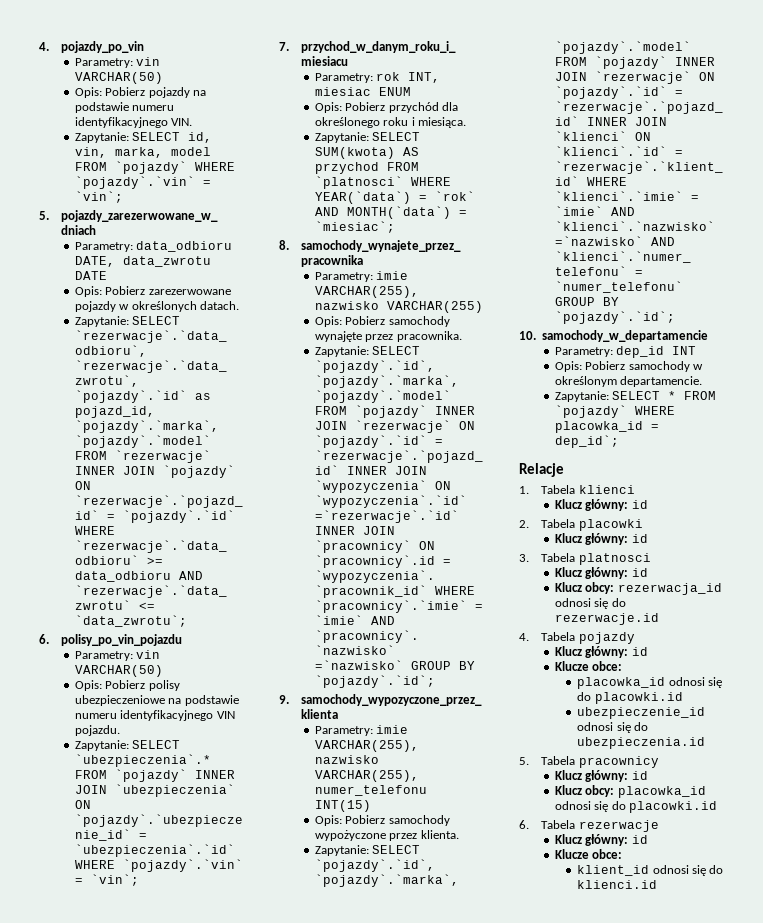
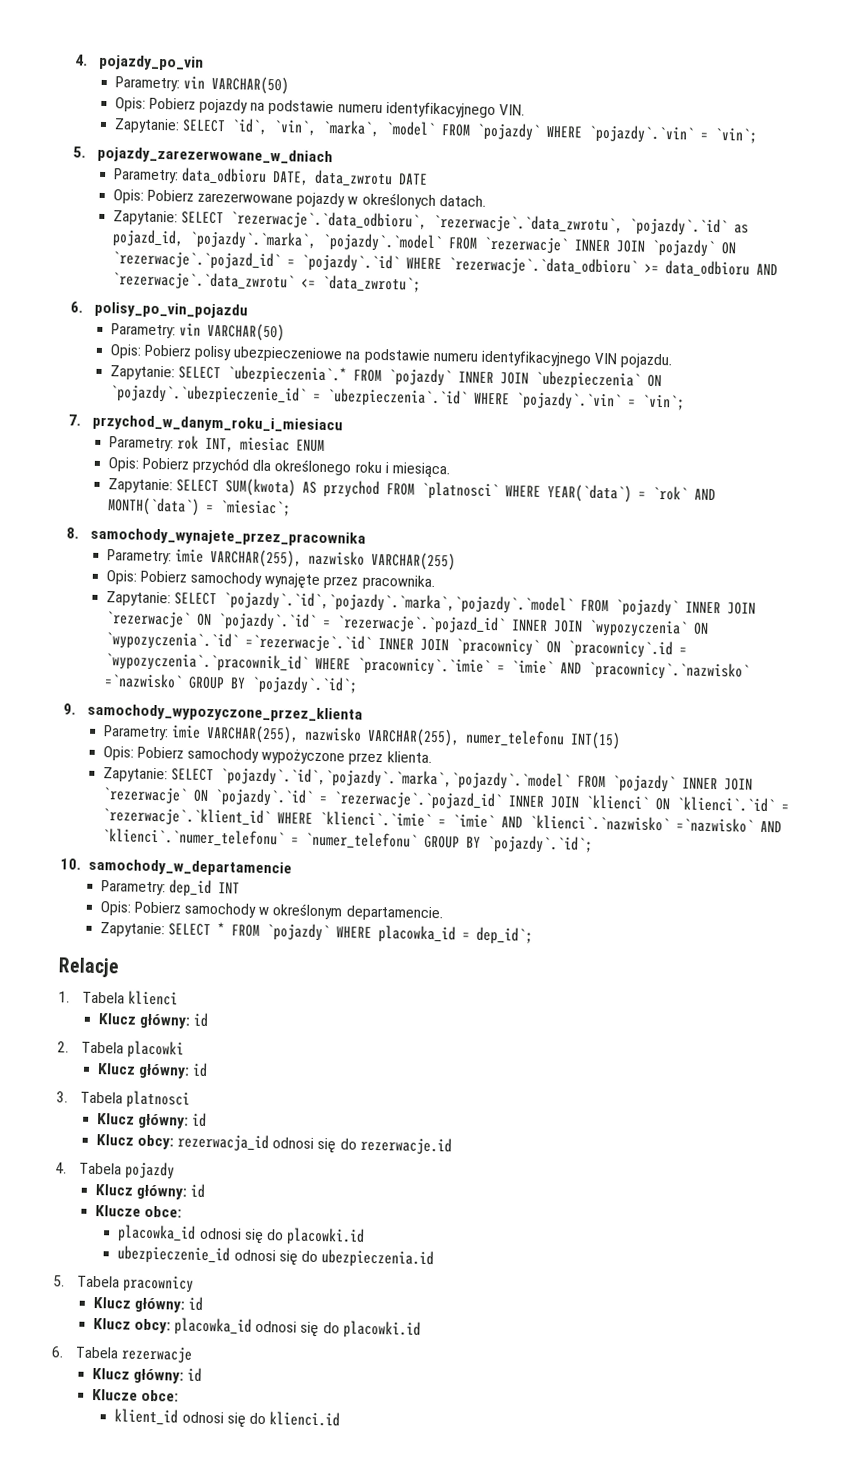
[188,132,213,143] [74,147,211,158] id, vin, marka, model -> [230,118,436,137] `id`, `vin`, `marka`, `model`

